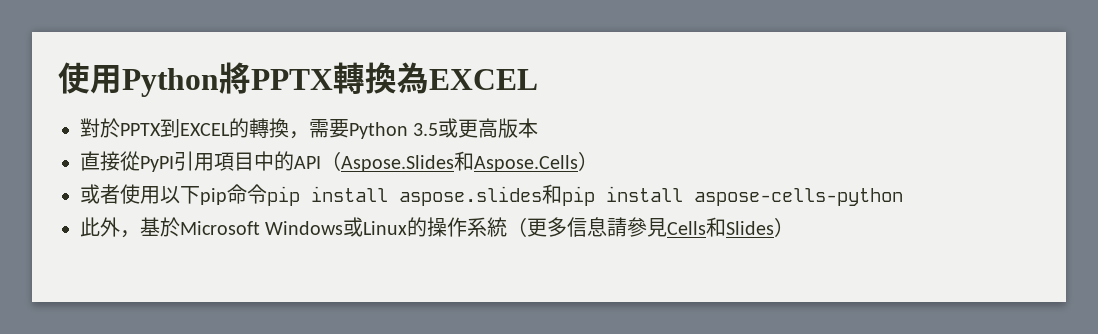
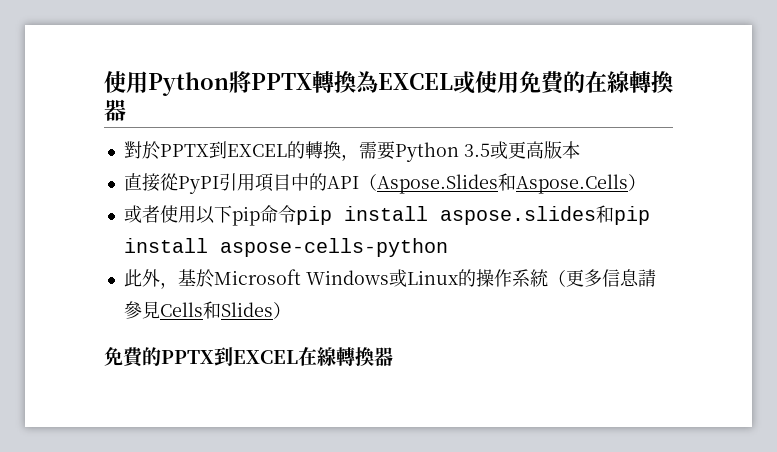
(538, 79) none -> [453,71,673,95] [104,99,126,121] 或使用免費的在線轉換器
(795, 227) none -> [104,347,393,368] // 免費的PPTX到EXCEL在線轉換器

